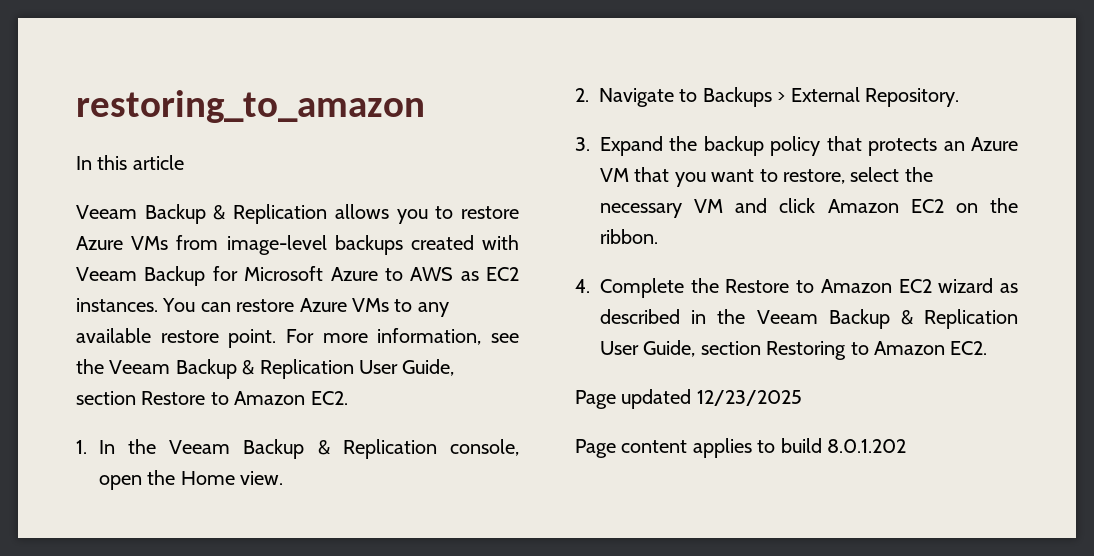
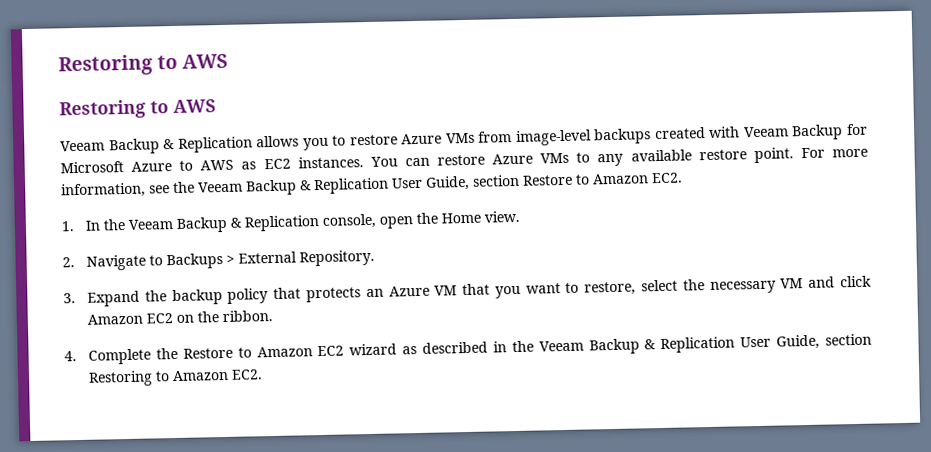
[76,90,425,123] [76,155,184,170] restoring_to_amazon // In this article -> [58,53,229,77] [59,99,216,120] Restoring to AWS // Restoring to AWS
[575,389,802,409] [575,438,906,458] // Page updated 12/23/2025 // Page content applies to build 8.0.1.202 -> (263, 374) none

